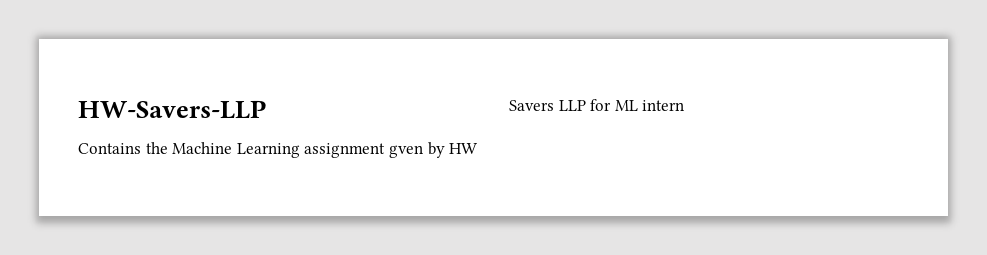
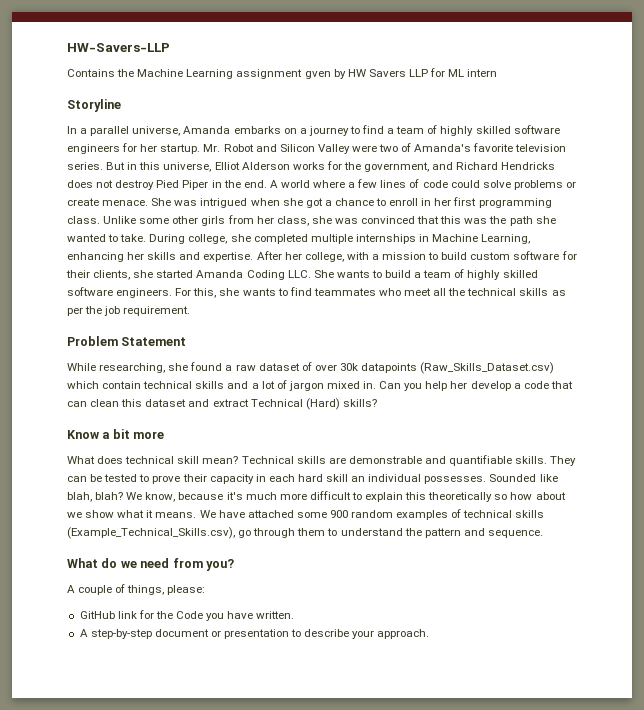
(685, 105) none -> [67,99,121,112] [67,125,560,136] [67,143,567,154] [67,161,556,172] [67,179,576,190] [67,197,552,208] [67,215,556,226] [67,234,531,244] [67,251,577,262] [66,269,538,280] [67,287,566,298] [67,306,191,316] [67,336,187,346] [67,362,555,374] [67,380,573,391] [67,398,377,410] [67,429,165,439] [67,455,577,466] [67,474,558,484] [67,491,566,502] [67,509,545,520] [67,527,543,539] [67,558,234,571] [67,584,206,595] [79,610,295,621] [79,629,430,639] // Storyline // In a parallel universe, Amanda embarks on a journey to find a team of highly skilled software engineers for her startup. Mr. Robot and Silicon Valley were two of Amanda's favorite television series. But in this universe, Elliot Alderson works for the government, and Richard Hendricks does not destroy Pied Piper in the end. A world where a few lines of code could solve problems or create menace. She was intrigued when she got a chance to enroll in her first programming class. Unlike some other girls from her class, she was convinced that this was the path she wanted to take. During college, she completed multiple internships in Machine Learning, enhancing her skills and expertise. After her college, with a mission to build custom software for their clients, she started Amanda Coding LLC. She wants to build a team of highly skilled software engineers. For this, she wants to find teammates who meet all the technical skills as per the job requirement. // Problem Statement // While researching, she found a raw dataset of over 30k datapoints (Raw_Skills_Dataset.csv) which contain technical skills and a lot of jargon mixed in. Can you help her develop a code that can clean this dataset and extract Technical (Hard) skills? // Know a bit more // What does technical skill mean? Technical skills are demonstrable and quantifiable skills. They can be tested to prove their capacity in each hard skill an individual possesses. Sounded like blah, blah? We know, because it's much more difficult to explain this theoretically so how about we show what it means. We have attached some 900 random examples of technical skills (Example_Technical_Skills.csv), go through them to understand the pattern and sequence. // What do we need from you? // A couple of things, please: // GitHub link for the Code you have written. // A step-by-step document or presentation to describe your approach.

